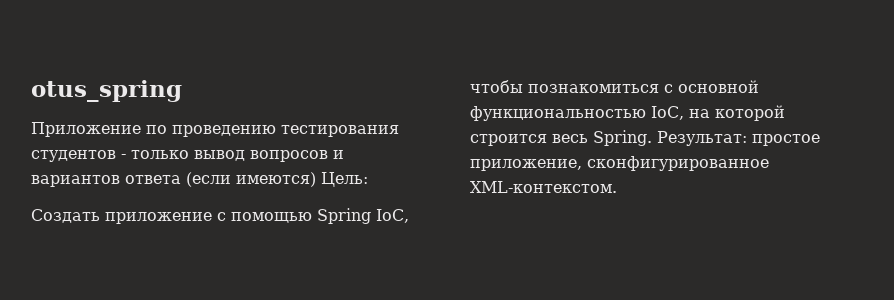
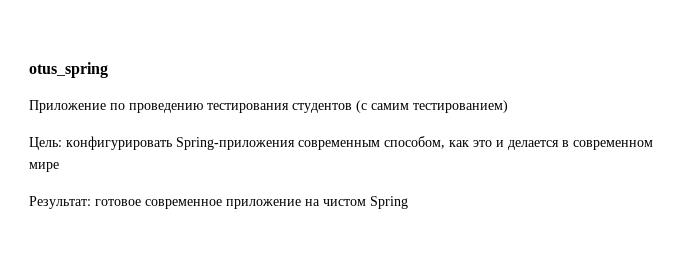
[121,150,344,162] [31,172,368,187] [31,208,409,224] [470,80,759,93] [470,105,785,121] [470,130,820,146] [470,156,769,171] [470,181,617,193] - только вывод вопросов и вариантов ответа (если имеются) Цель: // Создать приложение с помощью Spring IoC, чтобы познакомиться с основной функциональностью IoC, на которой строится весь Spring. Результат: простое приложение, сконфигурированное XML-контекстом. -> [356,100,508,113] [29,136,653,150] [29,162,59,172] [29,196,408,209] (с самим тестированием) // Цель: конфигурировать Spring-приложения современным способом, как это и делается в современном мире // Результат: готовое современное приложение на чистом Spring

